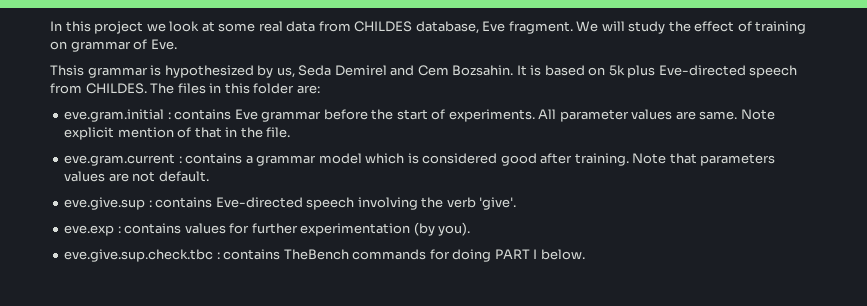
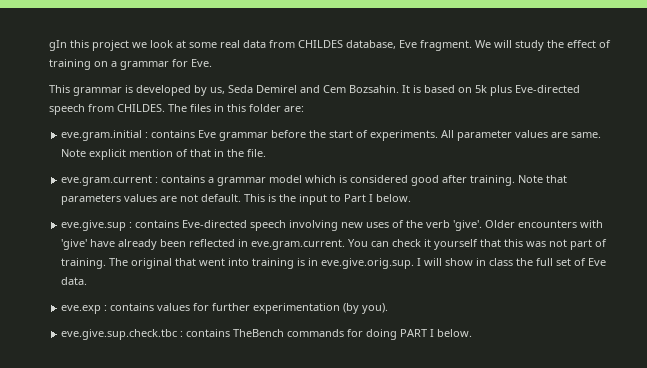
[50,21,62,31] In -> [49,40,67,51] gIn
[70,39,148,52] grammar of -> [111,59,188,70] a grammar for
[50,65,84,76] Thsis -> [49,85,70,93] This
[164,65,254,78] hypothesized -> [136,85,191,96] developed
(209, 176) none -> [244,194,412,205] This is the input to Part I below.
(418, 203) none -> [341,220,405,228] new uses of
(517, 203) none -> [485,220,604,228] [61,239,608,250] [61,258,607,269] [61,277,88,285] Older encounters with 'give' have already been reflected in eve.gram.current. You can check it yourself that this was not part of training. The original that went into training is in eve.give.orig.sup. I will show in class the full set of Eve data.

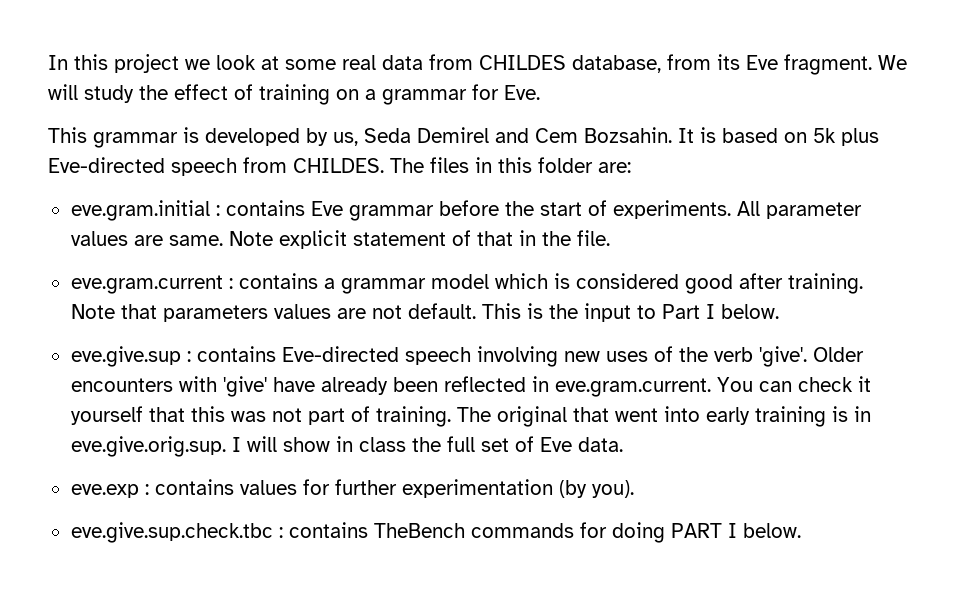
[49,40,67,51] gIn -> [48,55,68,70] In
(396, 44) none -> [667,54,740,70] from its
[129,149,174,157] mention -> [352,232,446,246] statement
(250, 262) none -> [705,407,750,425] early

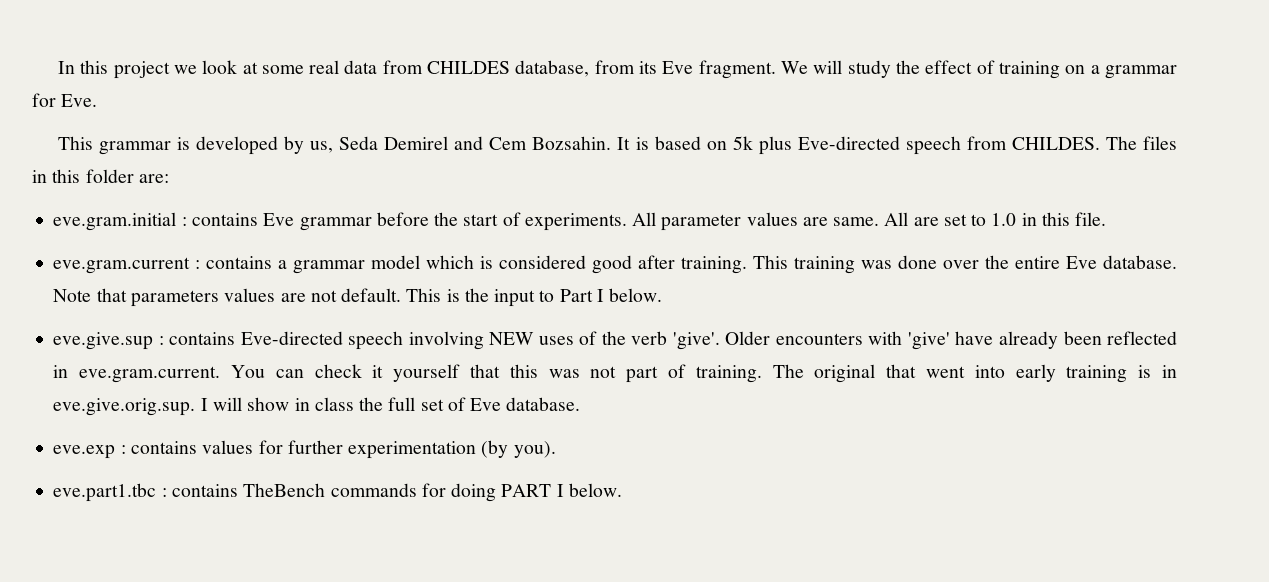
[228,230,571,249] Note explicit statement of that in the -> [884,212,1071,226] All are set to 1.0 in this
(863, 283) none -> [753,255,1177,274] This training was done over the entire Eve database.
[563,351,600,362] new -> [489,332,535,345] NEW
[577,437,623,452] data. -> [506,397,581,411] database.
[70,522,273,543] eve.give.sup.check.tbc -> [53,483,157,502] eve.part1.tbc

